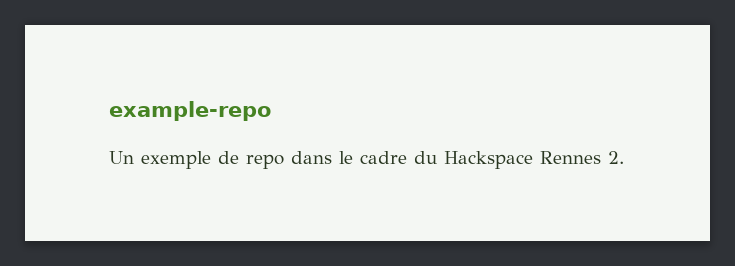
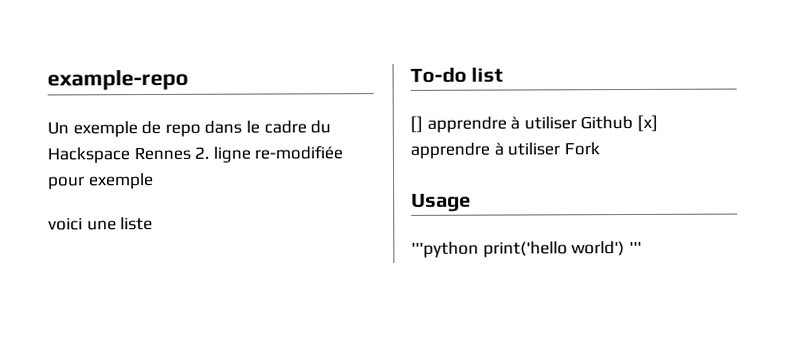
(624, 157) none -> [212,145,344,163] [48,173,154,190] [48,217,154,231] [410,67,504,83] [410,114,658,133] [410,142,600,159] [411,193,471,212] [411,240,642,258] ligne re-modifiée pour exemple // voici une liste // To-do list // [] apprendre à utiliser Github [x] apprendre à utiliser Fork // Usage // '''python print('hello world') '''

